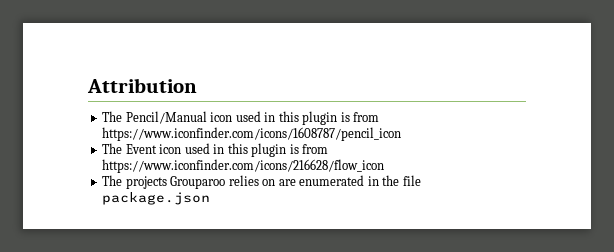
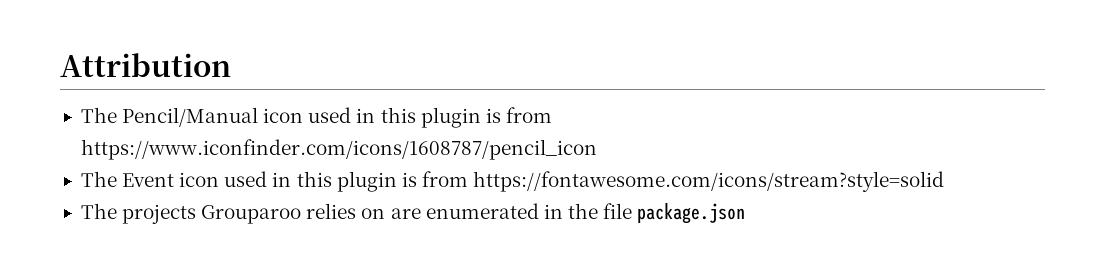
[102,159,385,173] https://www.iconfinder.com/icons/216628/flow_icon -> [473,171,945,192] https://fontawesome.com/icons/stream?style=solid

